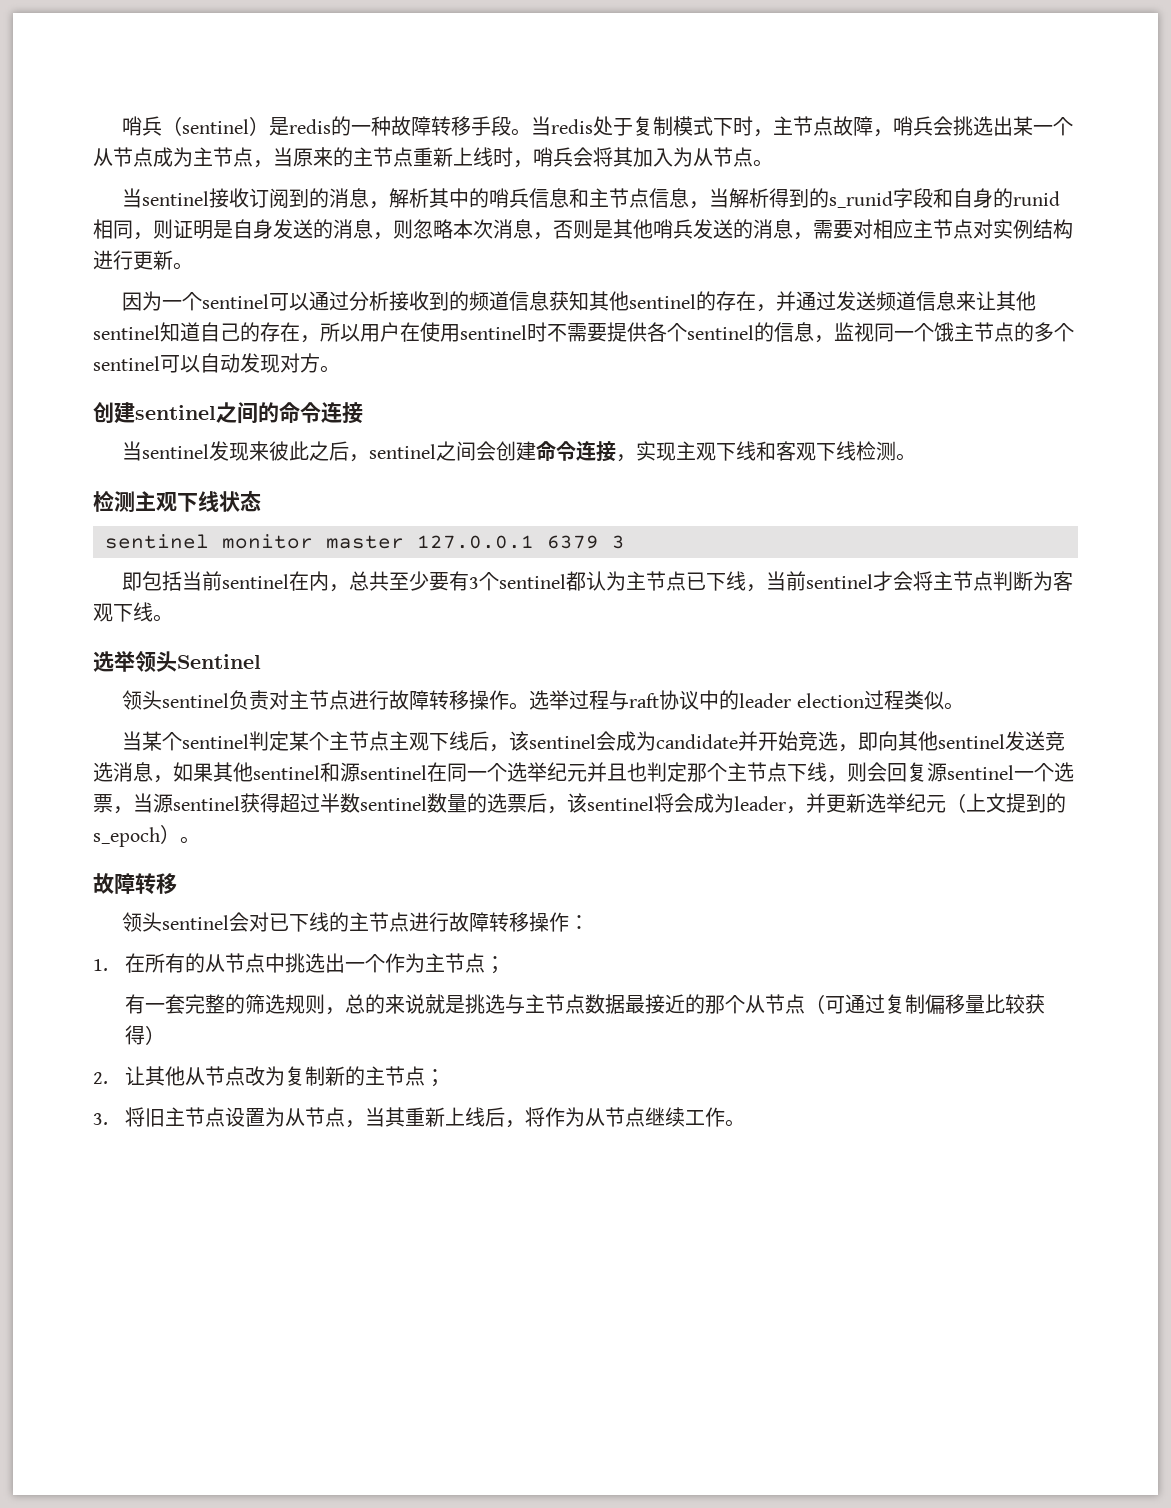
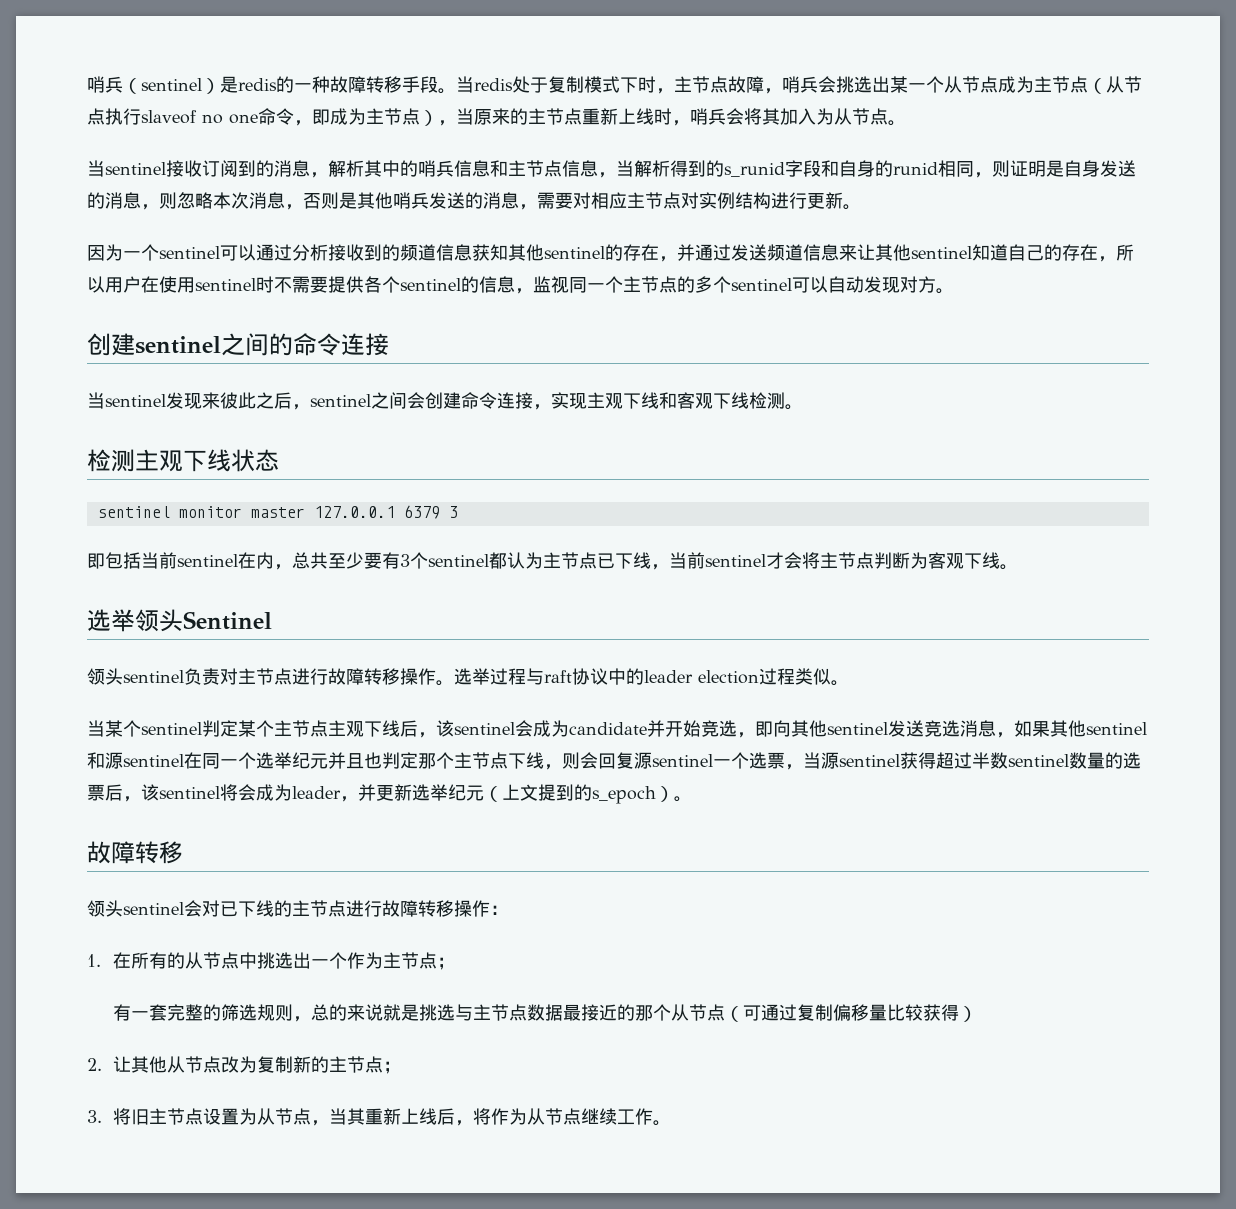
(253, 157) none -> [1088,76,1142,94] [87,108,438,126] （从节点执行slaveof no one命令，即成为主节点）
[934,322,954,342] 饿 -> (623, 284) none

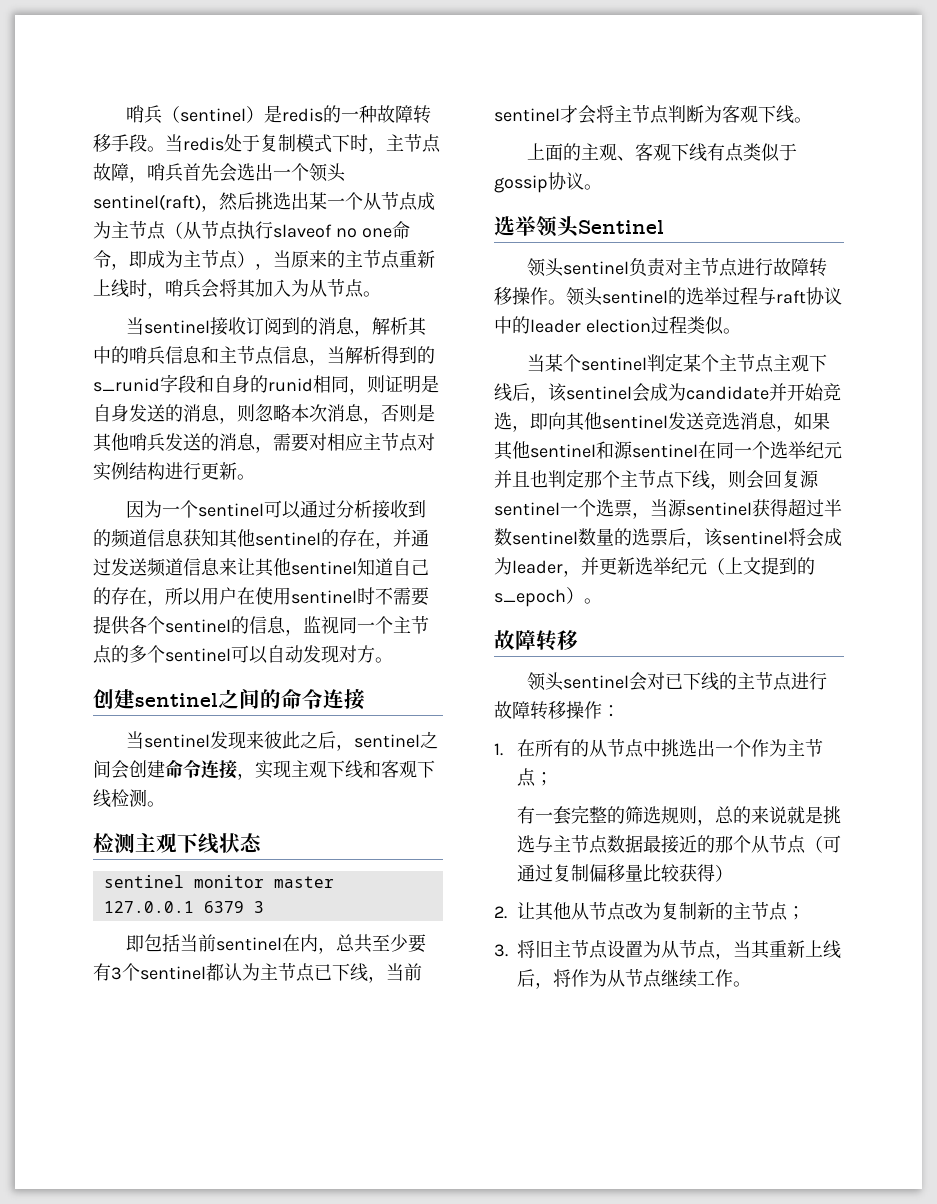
[818,76,836,93] 会 -> [183,163,346,182] [93,192,255,212] 首先会选出一个领头sentinel(raft)，然后
(1018, 567) none -> [526,143,797,162] [494,172,602,193] // 上面的主观、客观下线有点类似于gossip协议。
(454, 683) none -> [566,287,686,306] 领头sentinel的

